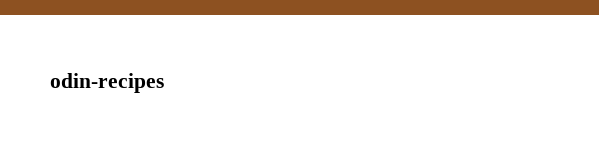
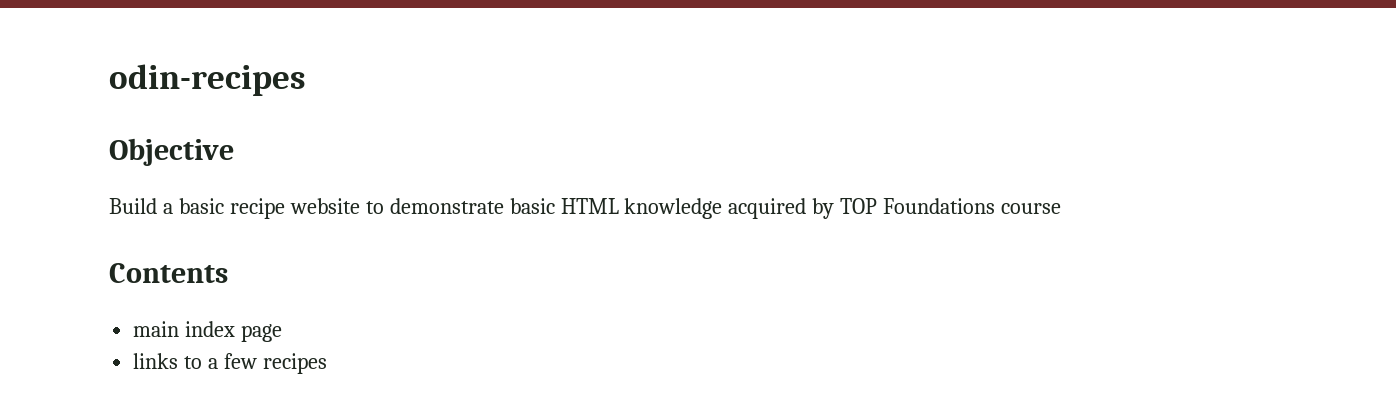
(164, 83) none -> [109,138,234,166] [109,198,1062,219] [109,263,228,283] [133,321,283,342] [133,353,327,374] // Objective // Build a basic recipe website to demonstrate basic HTML knowledge acquired by TOP Foundations course // Contents // main index page // links to a few recipes

